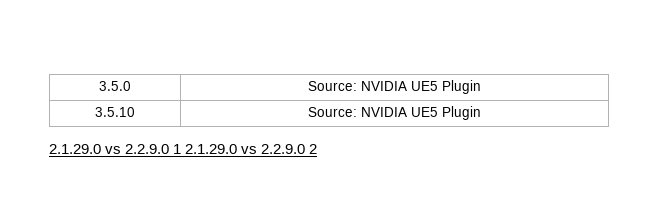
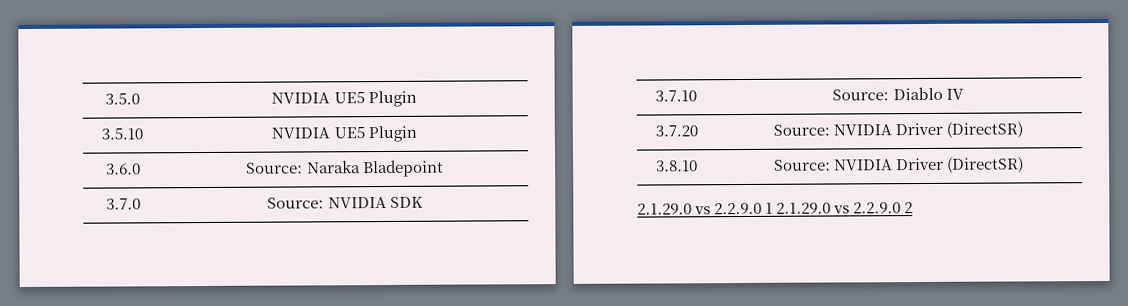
[308,81,357,91] Source: -> (140, 98) none
[308,106,481,120] Source: NVIDIA UE5 Plugin -> [271,125,417,143] [105,163,141,175] [246,159,444,178] [105,198,141,210] [267,196,423,209] [655,90,697,102] [832,86,964,101] [654,125,698,137] [772,121,1024,138] [656,160,698,172] [773,156,1025,173] NVIDIA UE5 Plugin // 3.6.0 | Source: Naraka Bladepoint // 3.7.0 | Source: NVIDIA SDK // 3.7.10 | Source: Diablo IV // 3.7.20 | Source: NVIDIA Driver (DirectSR) // 3.8.10 | Source: NVIDIA Driver (DirectSR)

